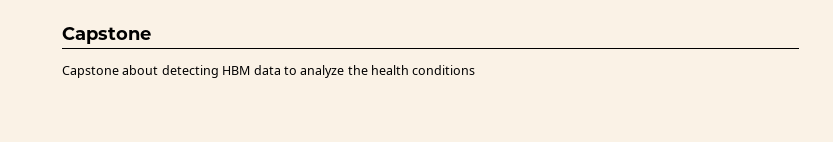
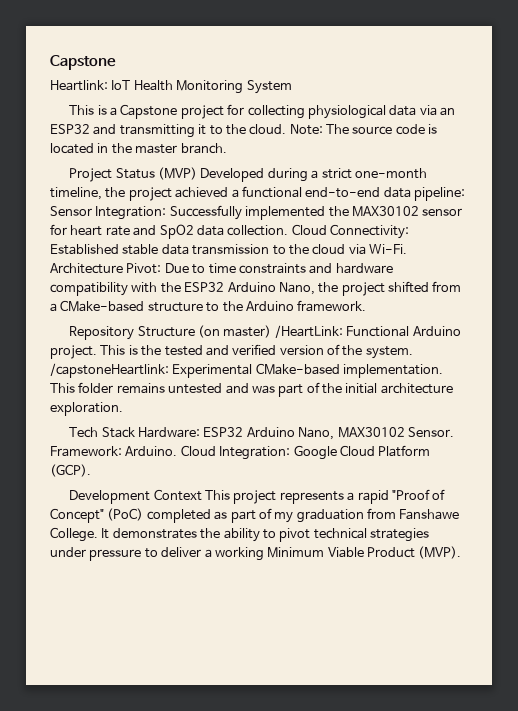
[62,65,476,78] Capstone about detecting HBM data to analyze the health conditions -> [50,80,292,94] [69,104,456,119] [50,124,438,138] [50,143,227,154] [69,167,427,182] [50,186,465,201] [50,205,463,220] [50,224,409,239] [50,244,407,255] [50,263,393,274] [50,281,462,296] [50,300,367,312] [69,325,461,340] [50,344,413,359] [50,363,444,378] [50,382,453,397] [50,402,123,416] [69,427,454,440] [50,445,431,460] [50,464,91,477] [69,489,446,504] [50,508,460,523] [50,527,429,542] [50,546,462,561] Heartlink: IoT Health Monitoring System // This is a Capstone project for collecting physiological data via an ESP32 and transmitting it to the cloud. Note: The source code is located in the master branch. // Project Status (MVP) Developed during a strict one-month timeline, the project achieved a functional end-to-end data pipeline: Sensor Integration: Successfully implemented the MAX30102 sensor for heart rate and SpO2 data collection. Cloud Connectivity: Established stable data transmission to the cloud via Wi-Fi. Architecture Pivot: Due to time constraints and hardware compatibility with the ESP32 Arduino Nano, the project shifted from a CMake-based structure to the Arduino framework. // Repository Structure (on master) /HeartLink: Functional Arduino project. This is the tested and verified version of the system. /capstoneHeartlink: Experimental CMake-based implementation. This folder remains untested and was part of the initial architecture exploration. // Tech Stack Hardware: ESP32 Arduino Nano, MAX30102 Sensor. Framework: Arduino. Cloud Integration: Google Cloud Platform (GCP). // Development Context This project represents a rapid "Proof of Concept" (PoC) completed as part of my graduation from Fanshawe College. It demonstrates the ability to pivot technical strategies under pressure to deliver a working Minimum Viable Product (MVP).

